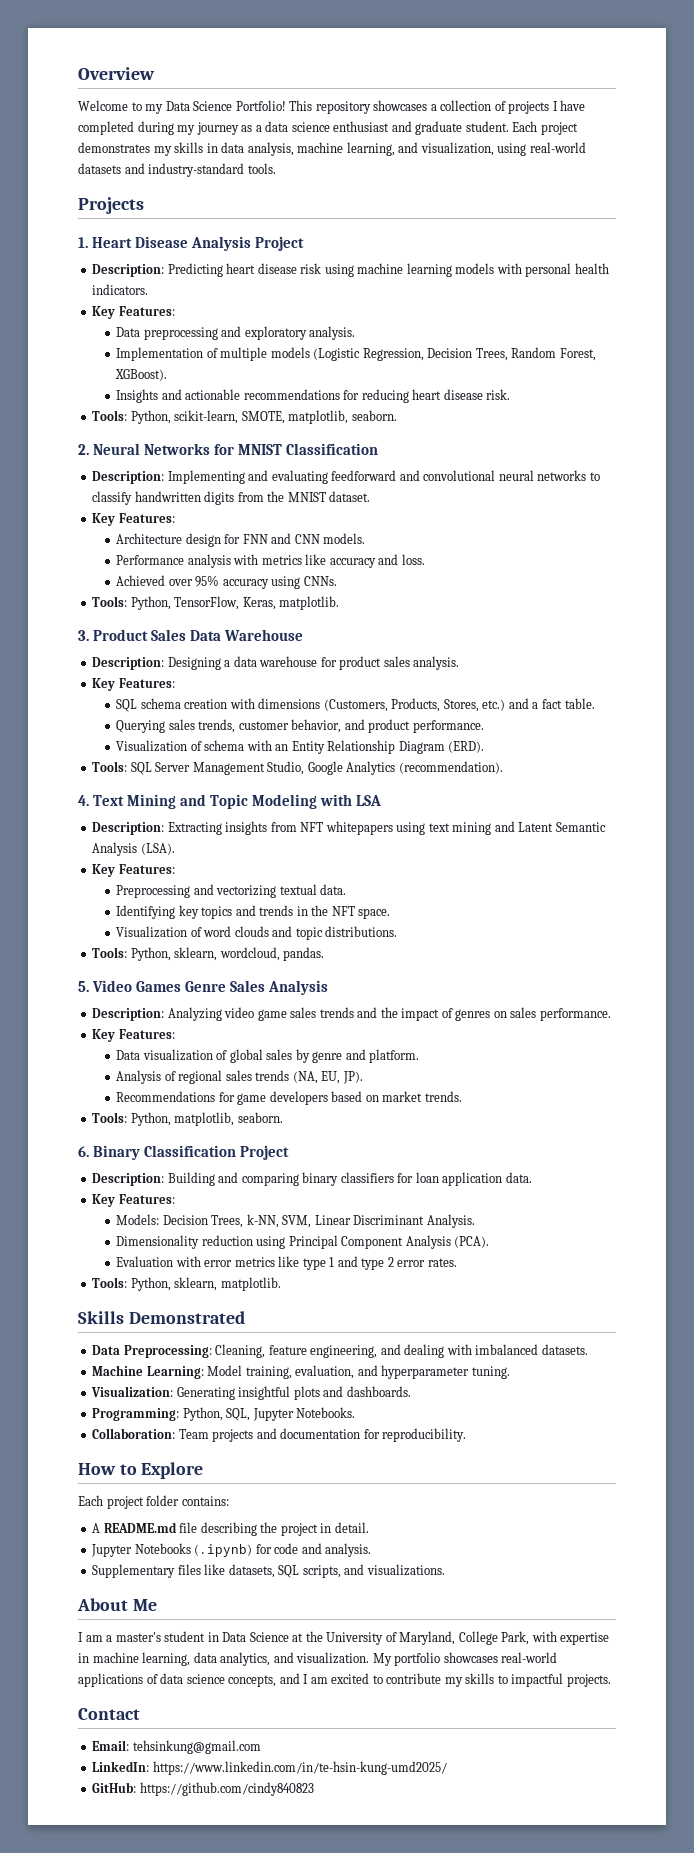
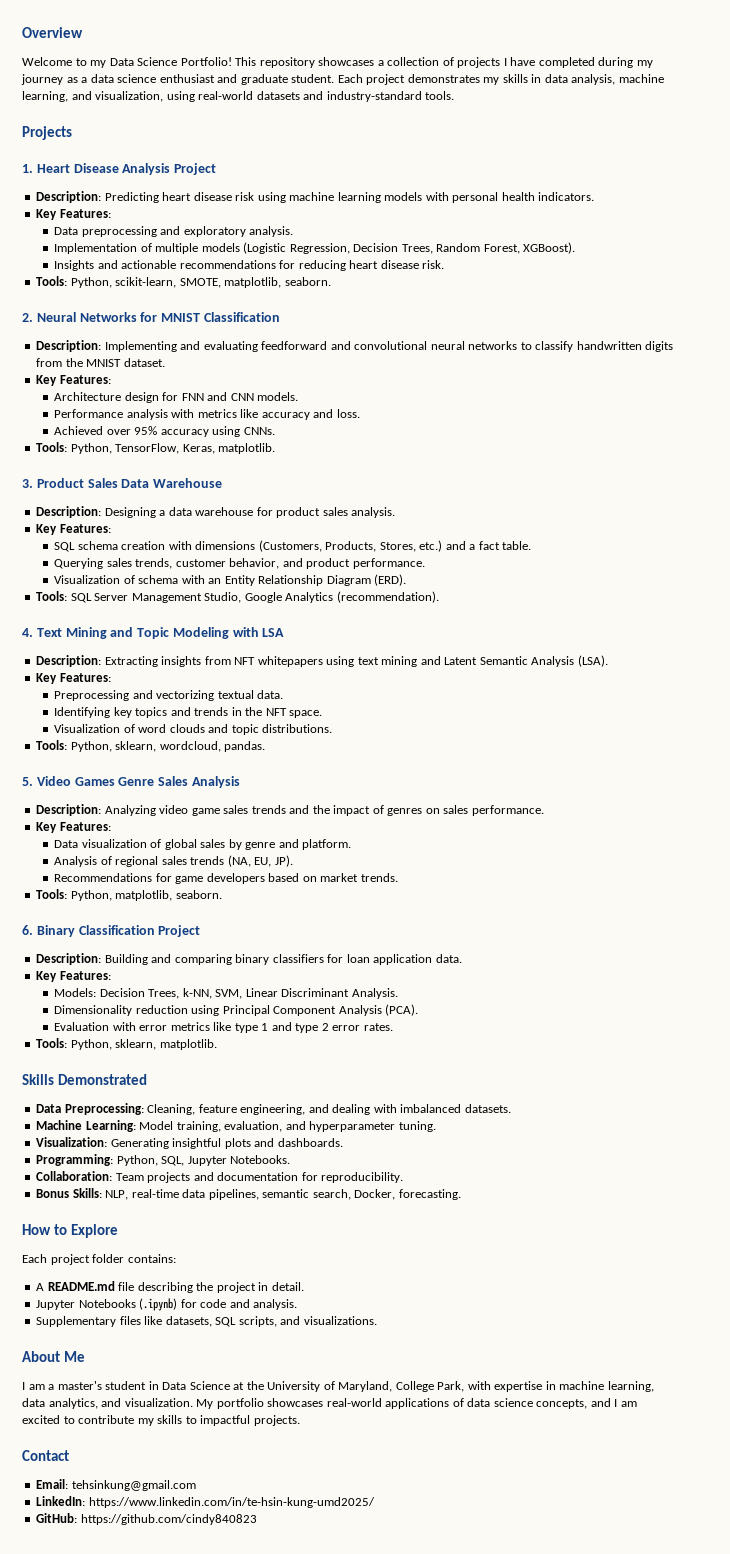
(467, 1435) none -> [36,1188,461,1200] // Bonus Skills: NLP, real-time data pipelines, semantic search, Docker, forecasting.

